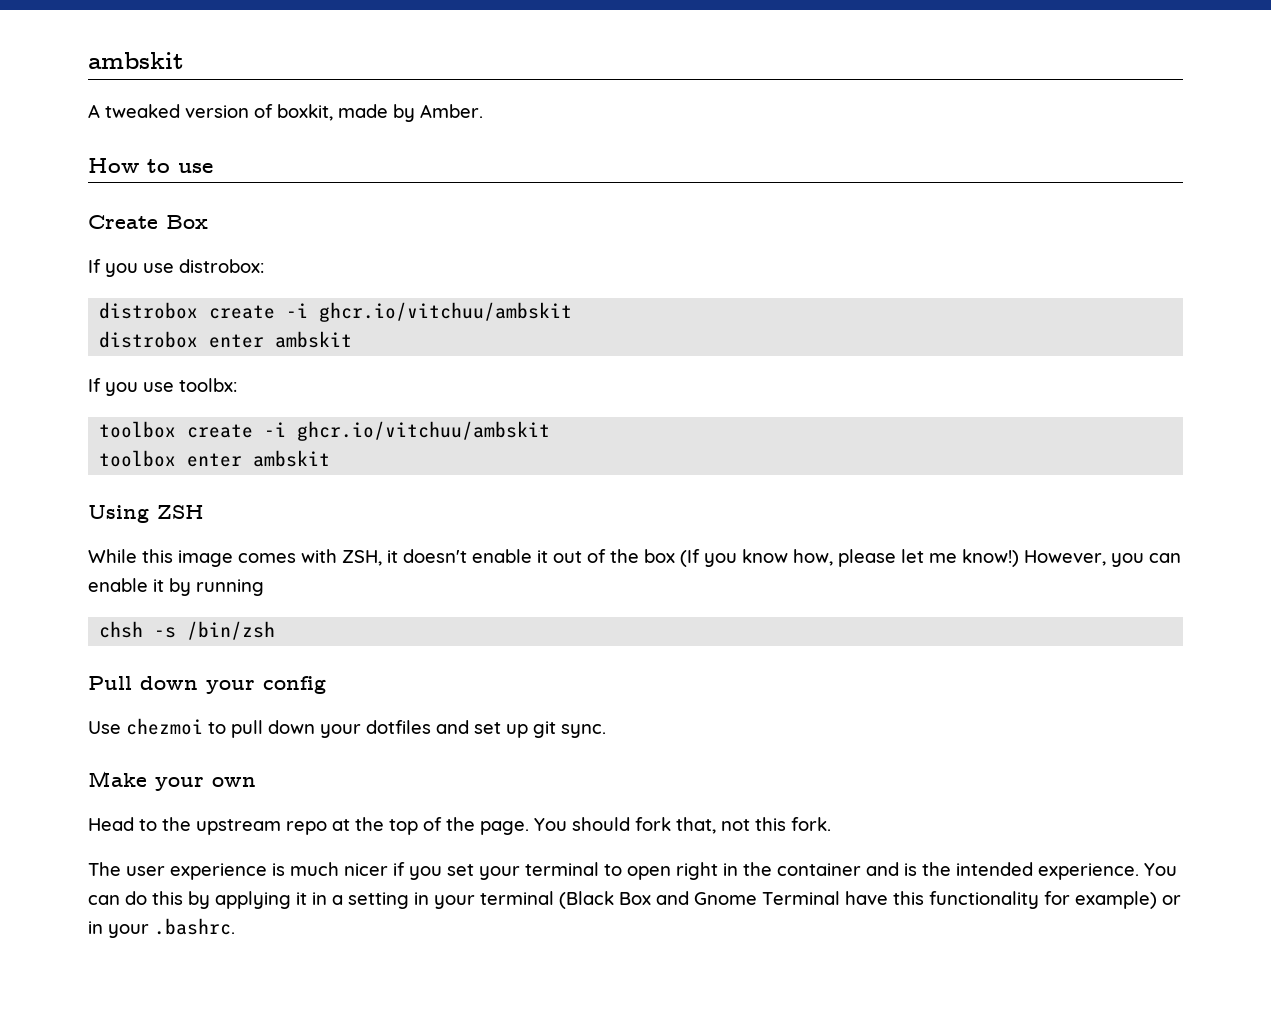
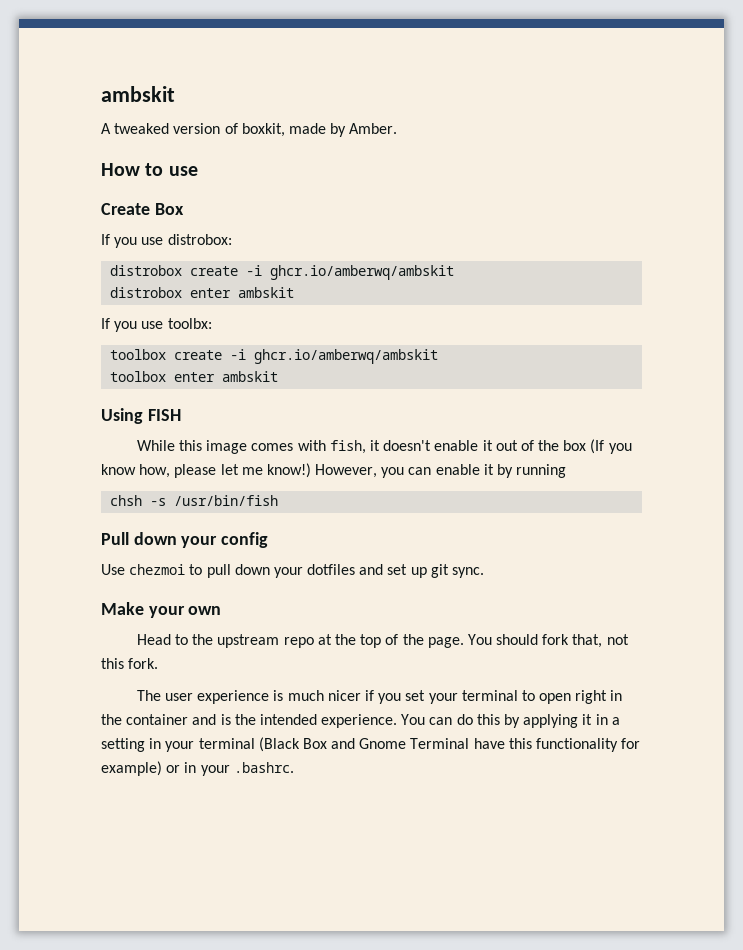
[319,302,573,322] ghcr.io/vitchuu/ambskit -> [270,265,455,280] ghcr.io/amberwq/ambskit
[297,421,551,441] ghcr.io/vitchuu/ambskit -> [254,349,439,364] ghcr.io/amberwq/ambskit
[157,505,204,519] ZSH -> [147,409,181,421] FISH
[342,550,382,566] ZSH, -> [329,440,366,454] fish,
[187,621,276,640] /bin/zsh -> [174,495,279,506] /usr/bin/fish

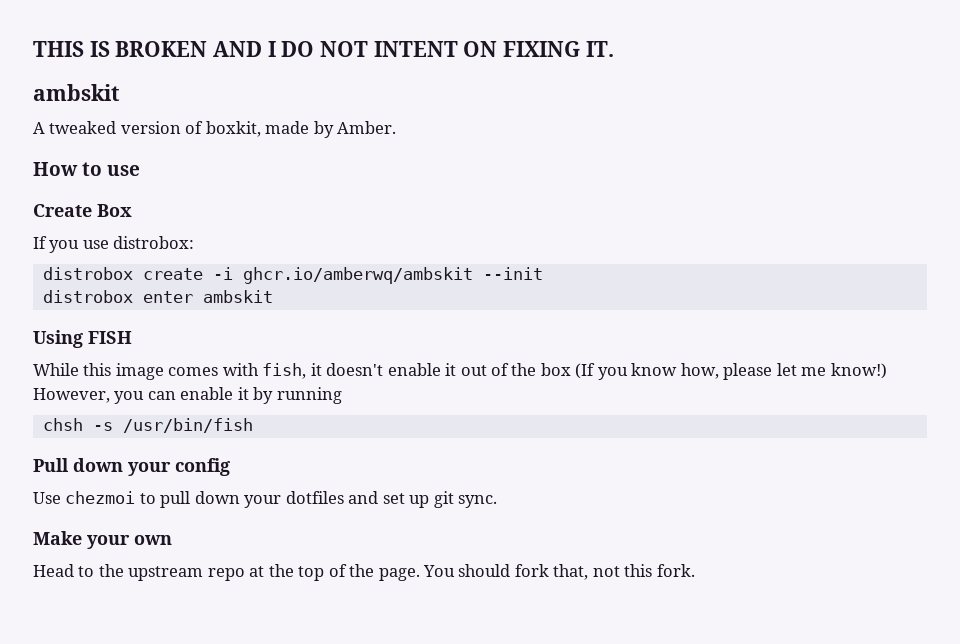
(101, 94) none -> [33,41,614,57] THIS IS BROKEN AND I DO NOT INTENT ON FIXING IT. //
(455, 272) none -> [482,267,543,280] --init
[101,318,212,332] [110,349,439,364] [110,371,279,382] // If you use toolbx: // toolbox create -i ghcr.io/amberwq/ambskit // toolbox enter ambskit -> (273, 296) none
[136,690,623,704] [101,714,620,728] [101,737,641,752] [101,761,294,776] // The user experience is much nicer if you set your terminal to open right in the container and is the intended experience. You can do this by applying it in a setting in your terminal (Black Box and Gnome Terminal have this functionality for example) or in your .bashrc. -> (695, 570) none

